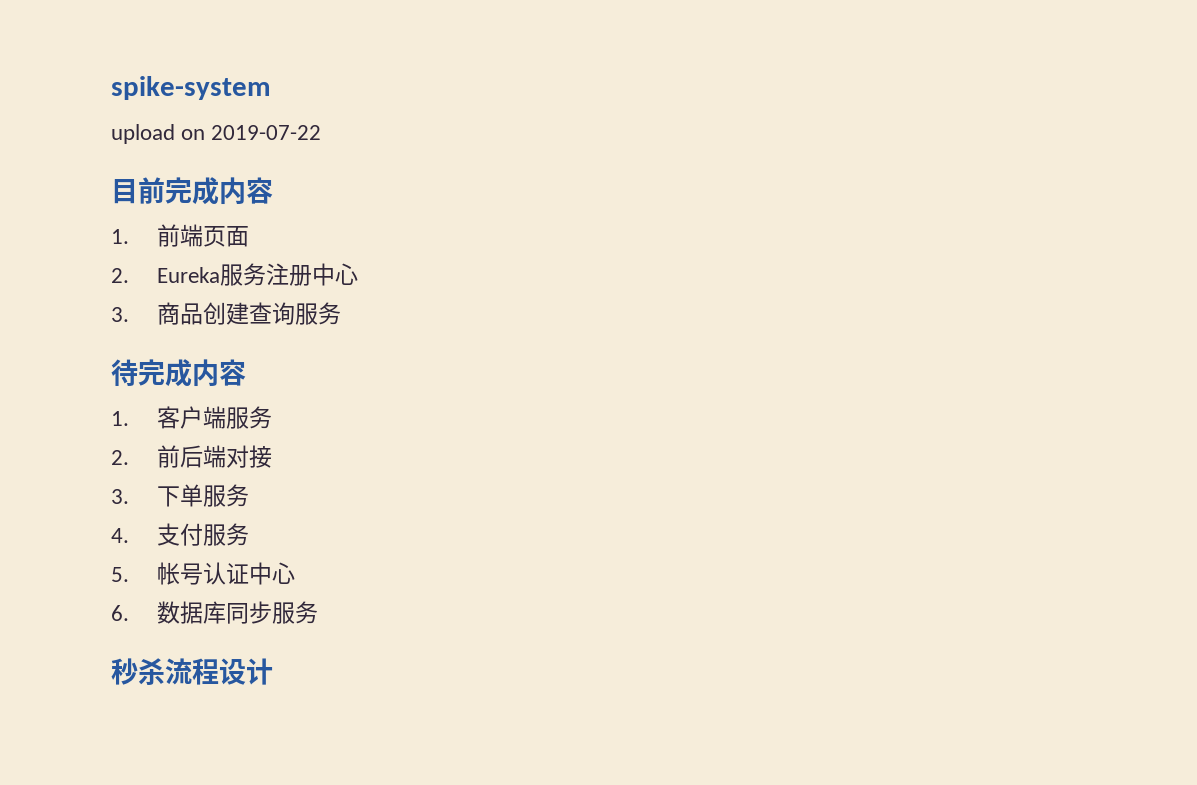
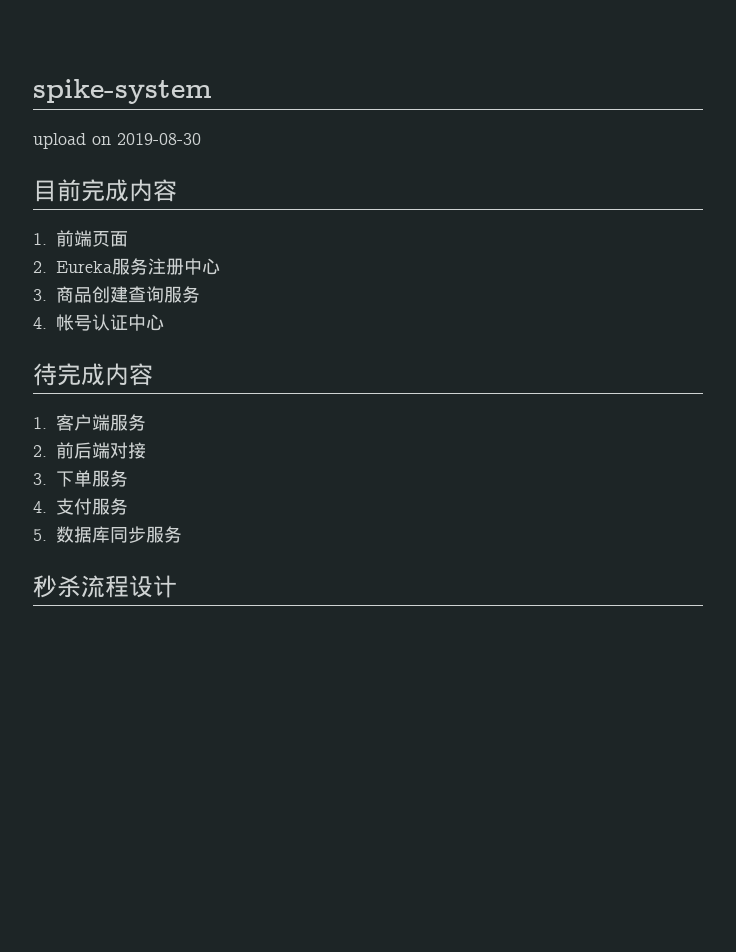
[211,125,322,140] 2019-07-22 -> [117,133,201,145] 2019-08-30
(341, 313) none -> [33,314,164,331] // 4.帐号认证中心
[156,562,295,585] [111,605,129,621] 帐号认证中心 // 6. -> (47, 535) none

